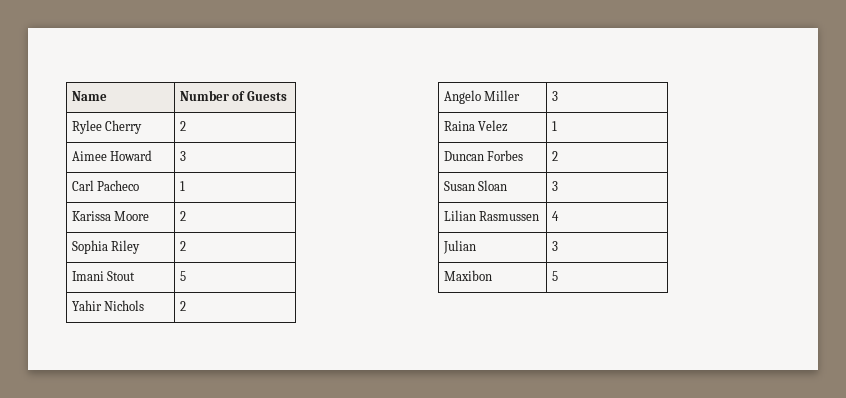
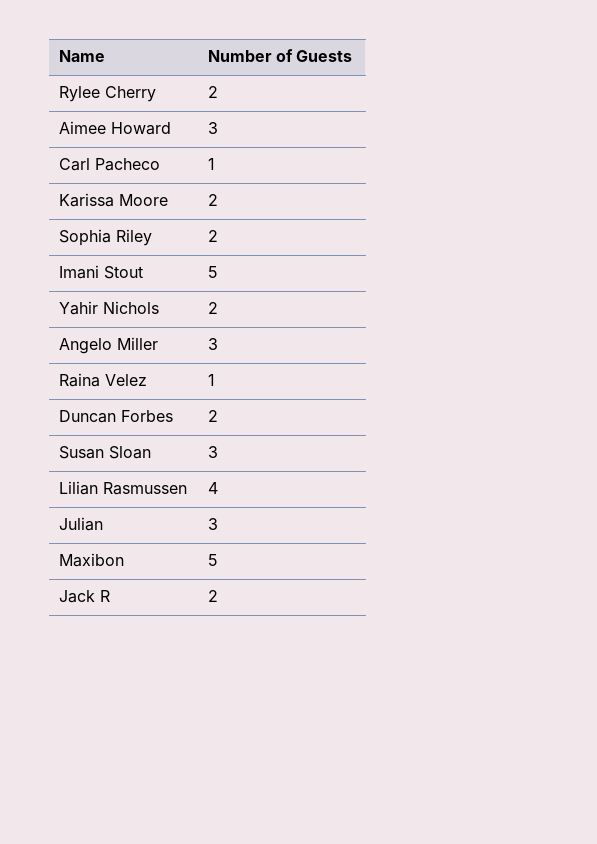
(558, 276) none -> [58,590,110,603] [207,590,218,602] // Jack R | 2

